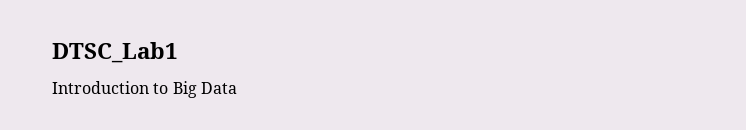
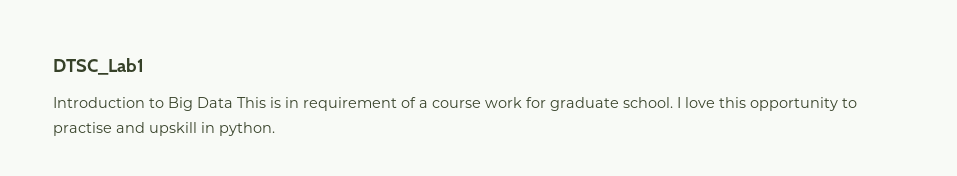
(237, 88) none -> [237,97,857,111] [53,122,275,136] This is in requirement of a course work for graduate school. I love this opportunity to practise and upskill in python.

